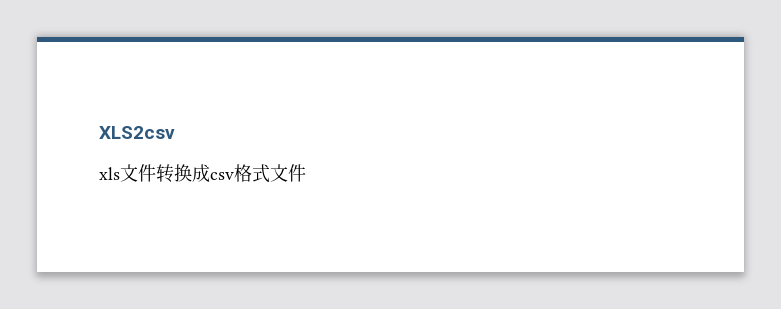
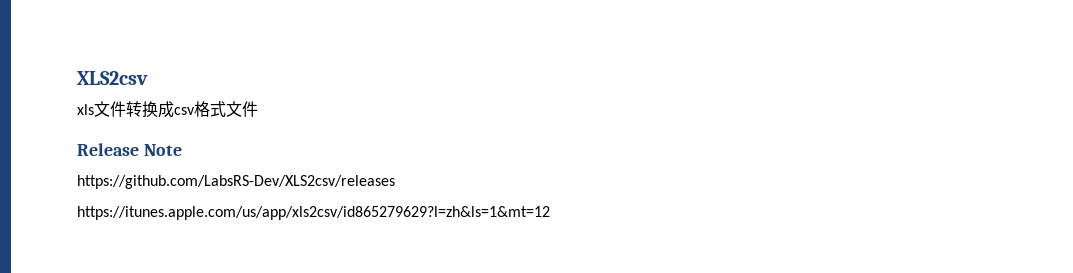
(306, 173) none -> [77,143,182,156] [77,175,395,189] [77,206,550,220] // Release Note // https://github.com/LabsRS-Dev/XLS2csv/releases // https://itunes.apple.com/us/app/xls2csv/id865279629?l=zh&ls=1&mt=12

